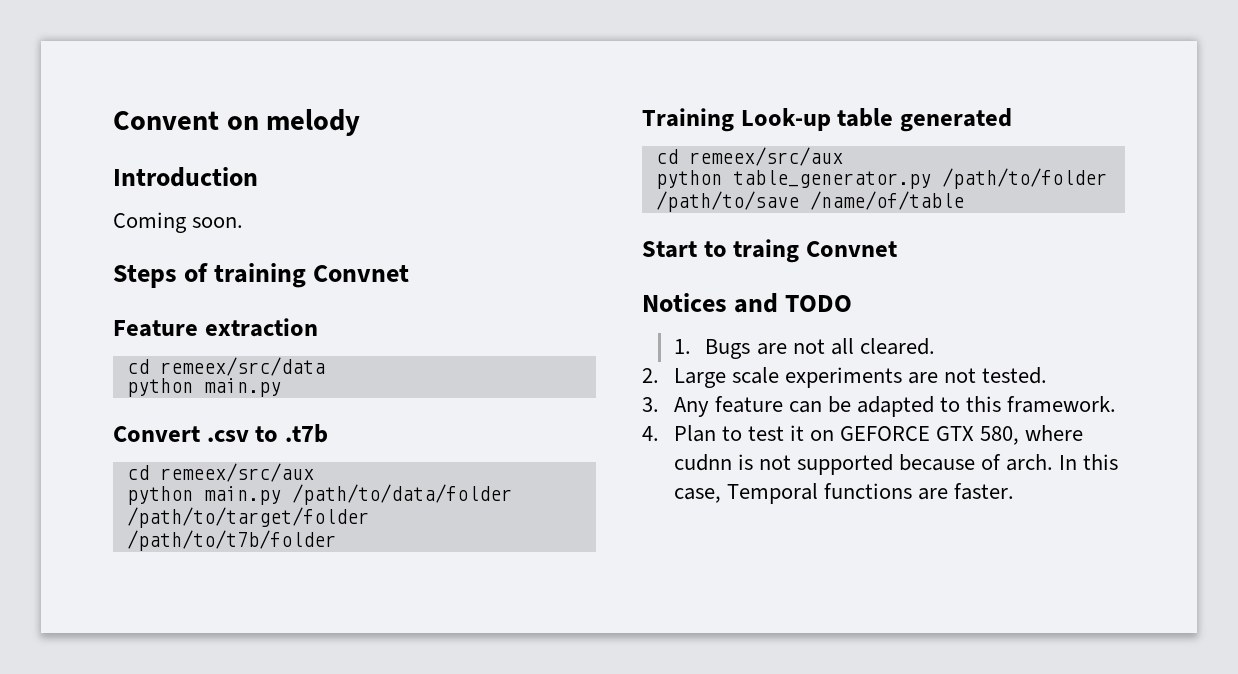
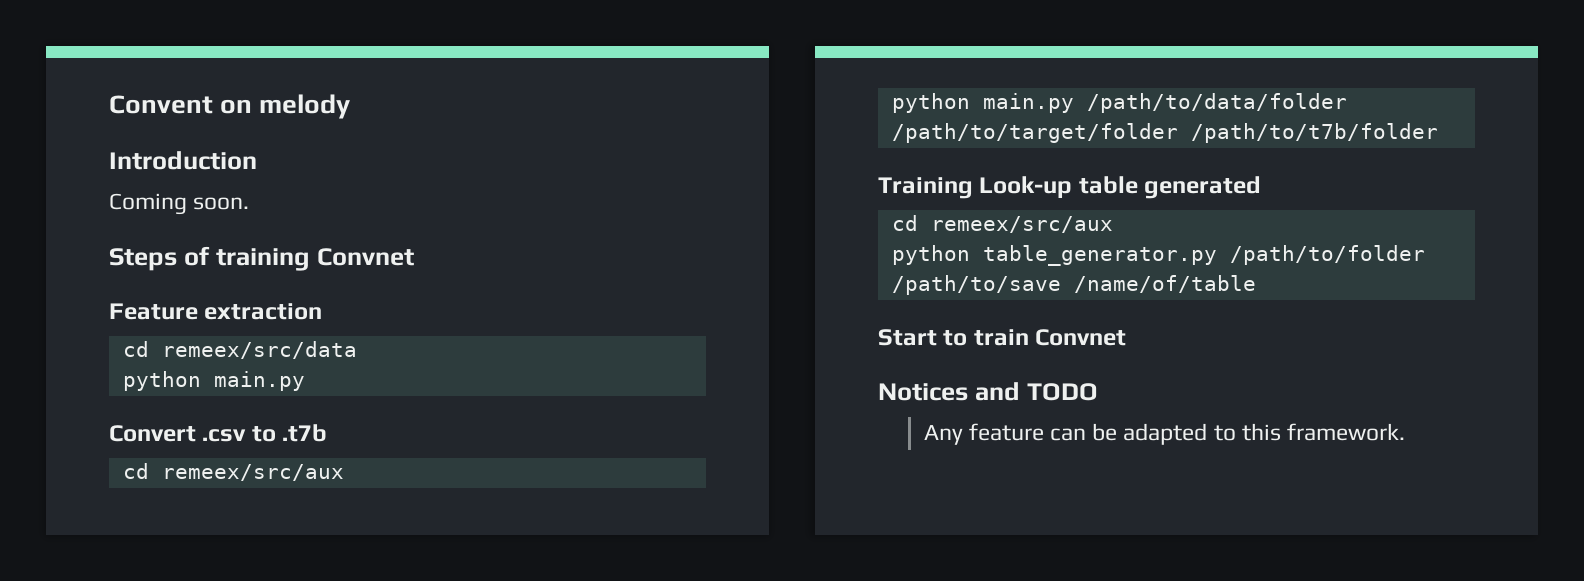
[733,239,800,263] traing -> [973,329,1029,346] train
[673,338,935,359] [642,367,1048,388] [642,397,659,412] 1. Bugs are not all cleared. // 2. Large scale experiments are not tested. // 3. -> (1098, 392) none
[642,425,1084,445] [673,454,1119,475] [673,483,1015,504] // 4. Plan to test it on GEFORCE GTX 580, where cudnn is not supported because of arch. In this case, Temporal functions are faster. -> (1406, 432) none

